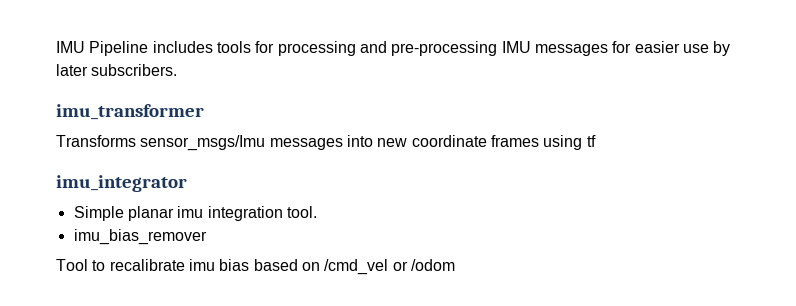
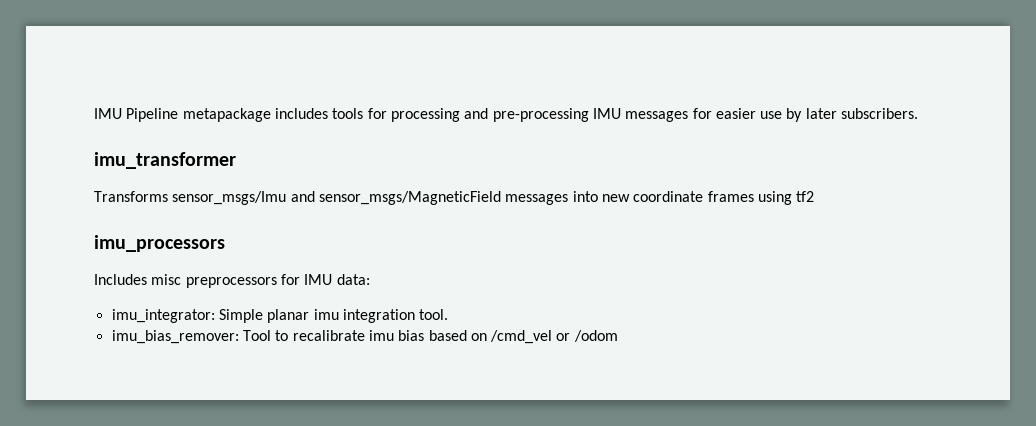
(149, 48) none -> [182,108,271,122] metapackage
(266, 143) none -> [290,191,501,205] and sensor_msgs/MagneticField
[586,135,596,147] [56,175,187,192] tf // imu_integrator // -> [796,191,815,202] [94,235,225,252] [94,274,370,288] [111,309,215,323] tf2 // imu_processors // Includes misc preprocessors for IMU data: // imu_integrator:
[73,229,207,245] imu_bias_remover // -> [111,330,239,344] imu_bias_remover:

